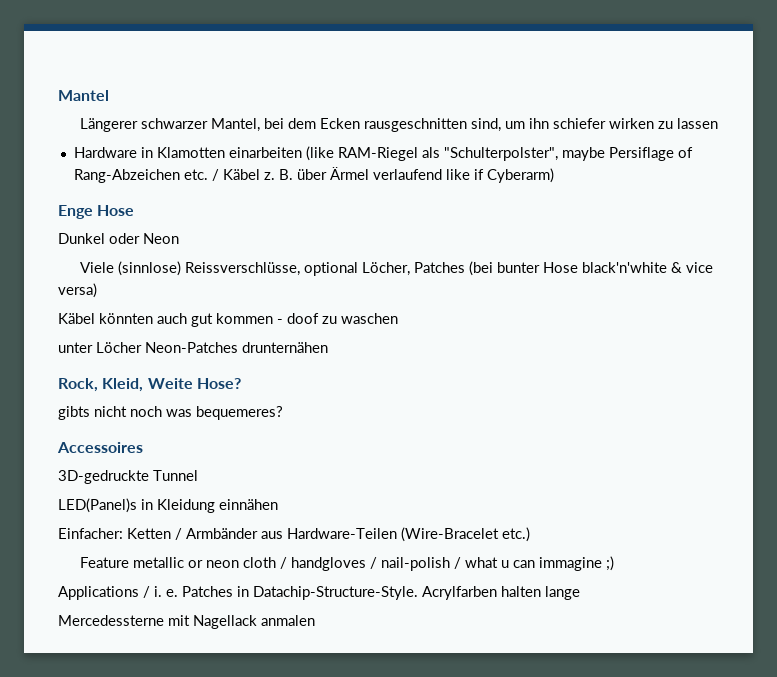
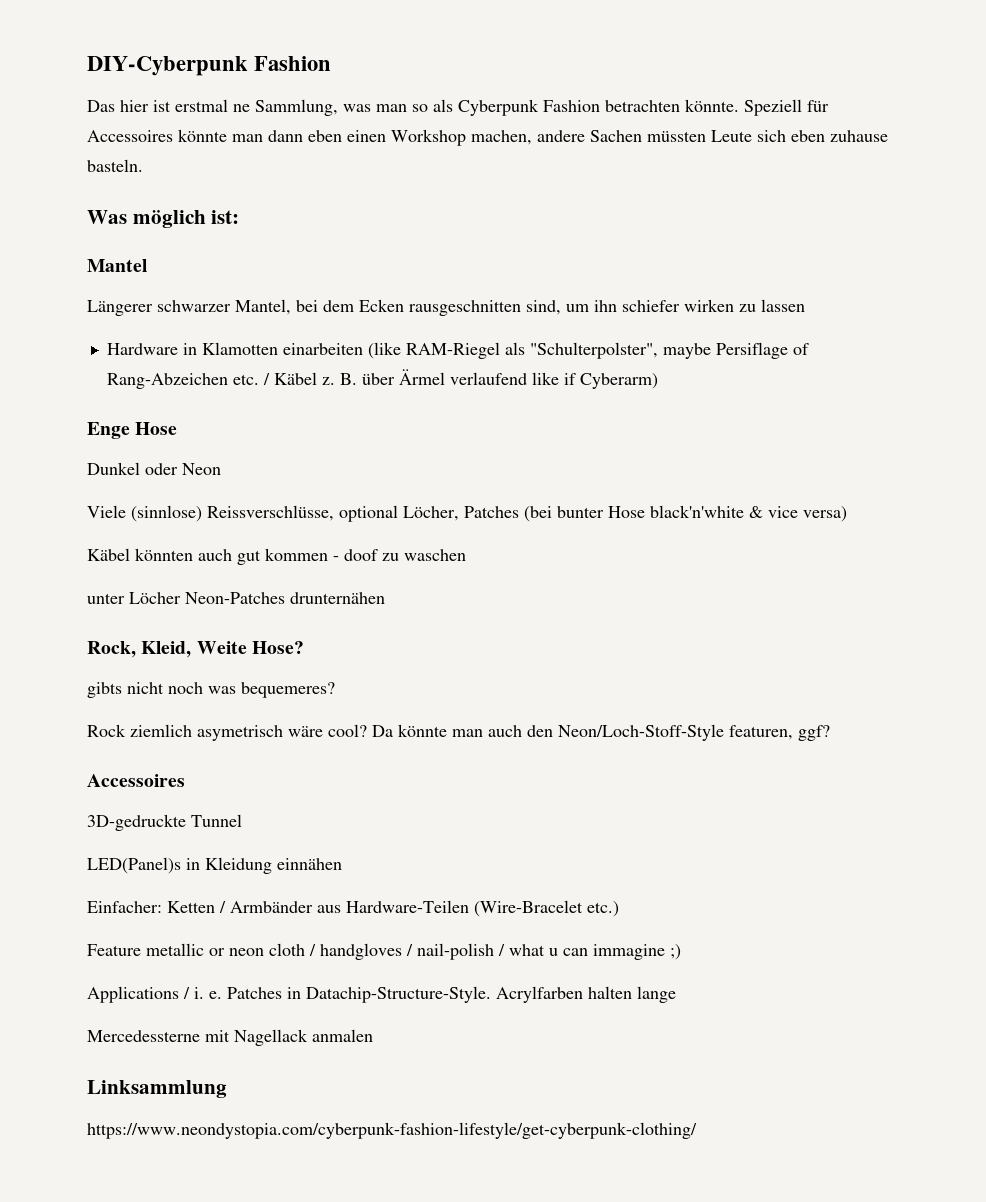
(58, 95) none -> [87,56,332,76] [87,99,829,116] [87,129,888,146] [87,159,143,172] [87,210,240,228] DIY-Cyberpunk Fashion // Das hier ist erstmal ne Sammlung, was man so als Cyberpunk Fashion betrachten könnte. Speziell für Accessoires könnte man dann eben einen Workshop machen, andere Sachen müssten Leute sich eben zuhause basteln. // Was möglich ist: //
(283, 413) none -> [87,724,830,741] // Rock ziemlich asymetrisch wäre cool? Da könnte man auch den Neon/Loch-Stoff-Style featuren, ggf?
(315, 620) none -> [87,1080,227,1098] [87,1122,697,1139] // Linksammlung // https://www.neondystopia.com/cyberpunk-fashion-lifestyle/get-cyberpunk-clothing/

